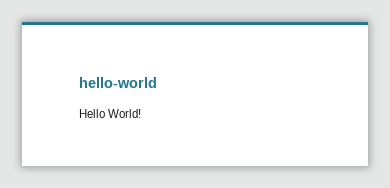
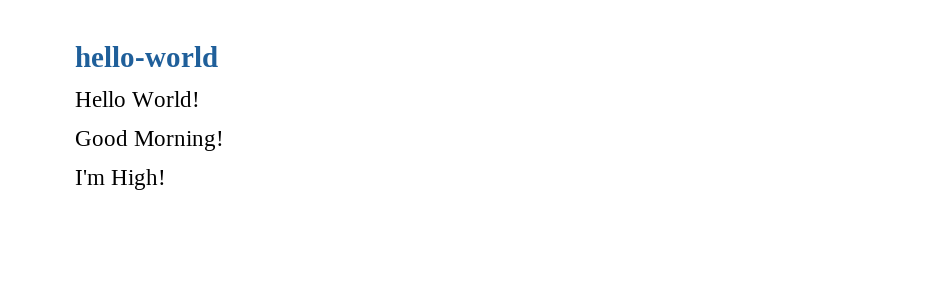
(142, 113) none -> [75,130,225,151] [75,169,167,190] // Good Morning! // I'm High!

